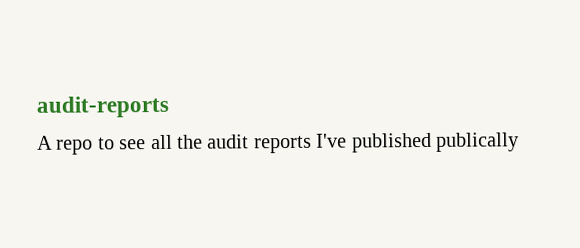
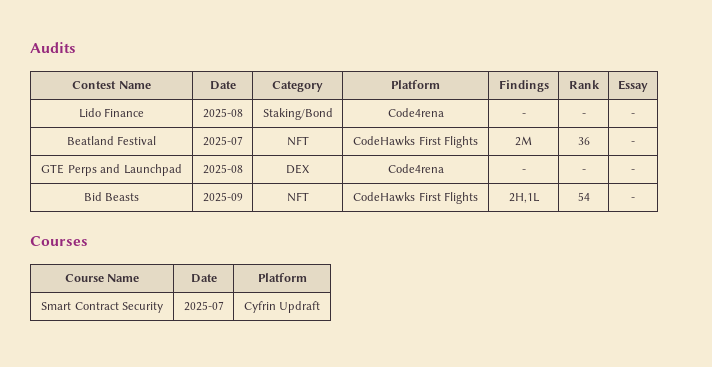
[36,95,169,118] [37,132,519,155] audit-reports // A repo to see all the audit reports I've published publically -> [30,42,76,53] [72,81,151,89] [209,81,236,90] [272,81,323,92] [391,80,440,89] [498,80,549,92] [568,80,600,89] [618,80,648,92] [78,108,145,118] [202,108,243,118] [262,108,333,120] [387,108,444,117] [521,113,526,117] [581,113,586,117] [631,113,635,117] [66,136,157,145] [202,136,243,146] [286,136,309,146] [353,136,478,148] [515,136,532,146] [577,137,590,145] [631,141,635,145] [41,164,182,176] [202,164,243,174] [286,164,310,174] [387,164,444,173] [521,169,526,173] [581,169,586,173] [631,169,635,173] [83,192,140,201] [202,192,243,202] [286,192,309,202] [353,192,478,204] [508,193,540,203] [577,192,590,201] [631,197,635,201] [30,236,88,246] [64,274,140,282] [190,274,217,283] [257,273,307,282] [41,302,163,313] [183,301,224,311] [243,301,321,313] Audits // Contest Name | Date | Category | Platform | Findings | Rank | Essay // Lido Finance | 2025-08 | Staking/Bond | Code4rena | - | - | - // Beatland Festival | 2025-07 | NFT | CodeHawks First Flights | 2M | 36 | - // GTE Perps and Launchpad | 2025-08 | DEX | Code4rena | - | - | - // Bid Beasts | 2025-09 | NFT | CodeHawks First Flights | 2H,1L | 54 | - // Courses // Course Name | Date | Platform // Smart Contract Security | 2025-07 | Cyfrin Updraft

